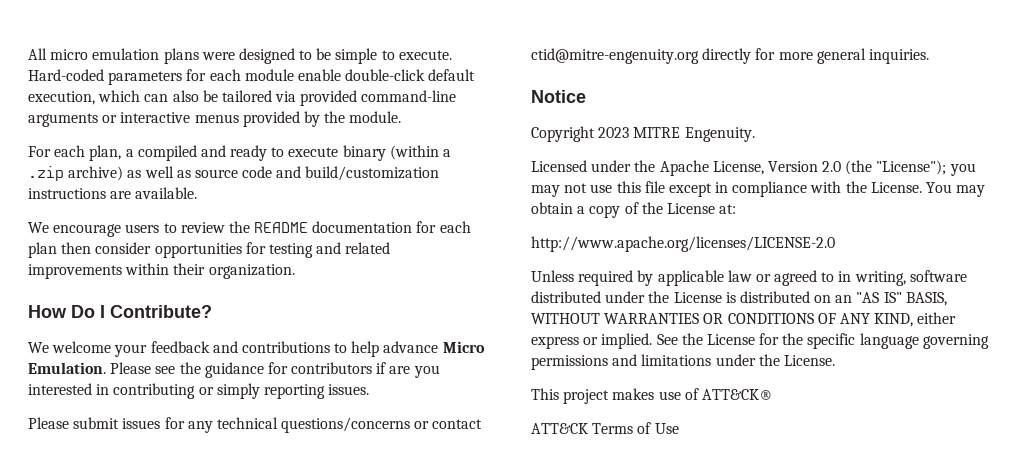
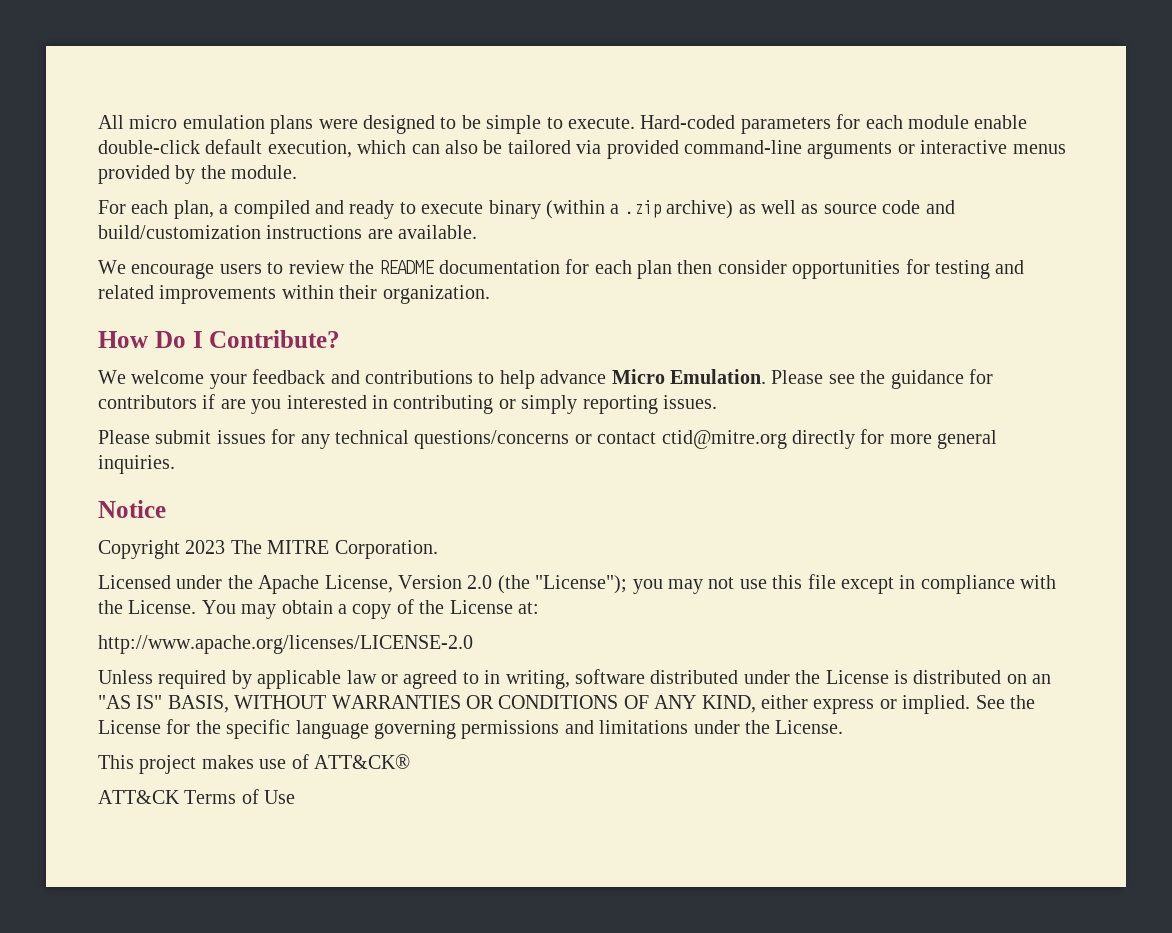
[531,48,699,64] ctid@mitre-engenuity.org -> [661,430,787,449] ctid@mitre.org
[633,127,755,142] MITRE Engenuity. -> [230,540,438,559] The MITRE Corporation.

